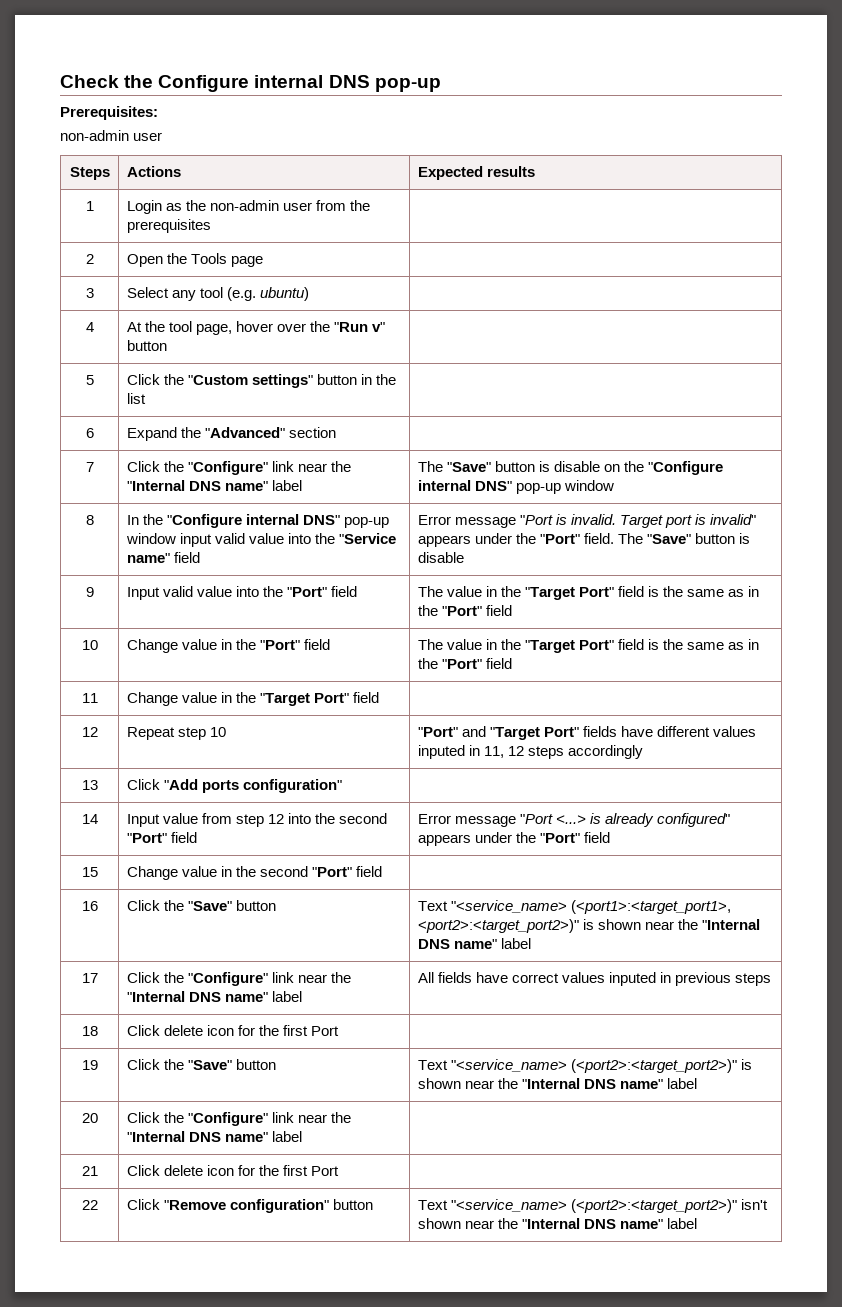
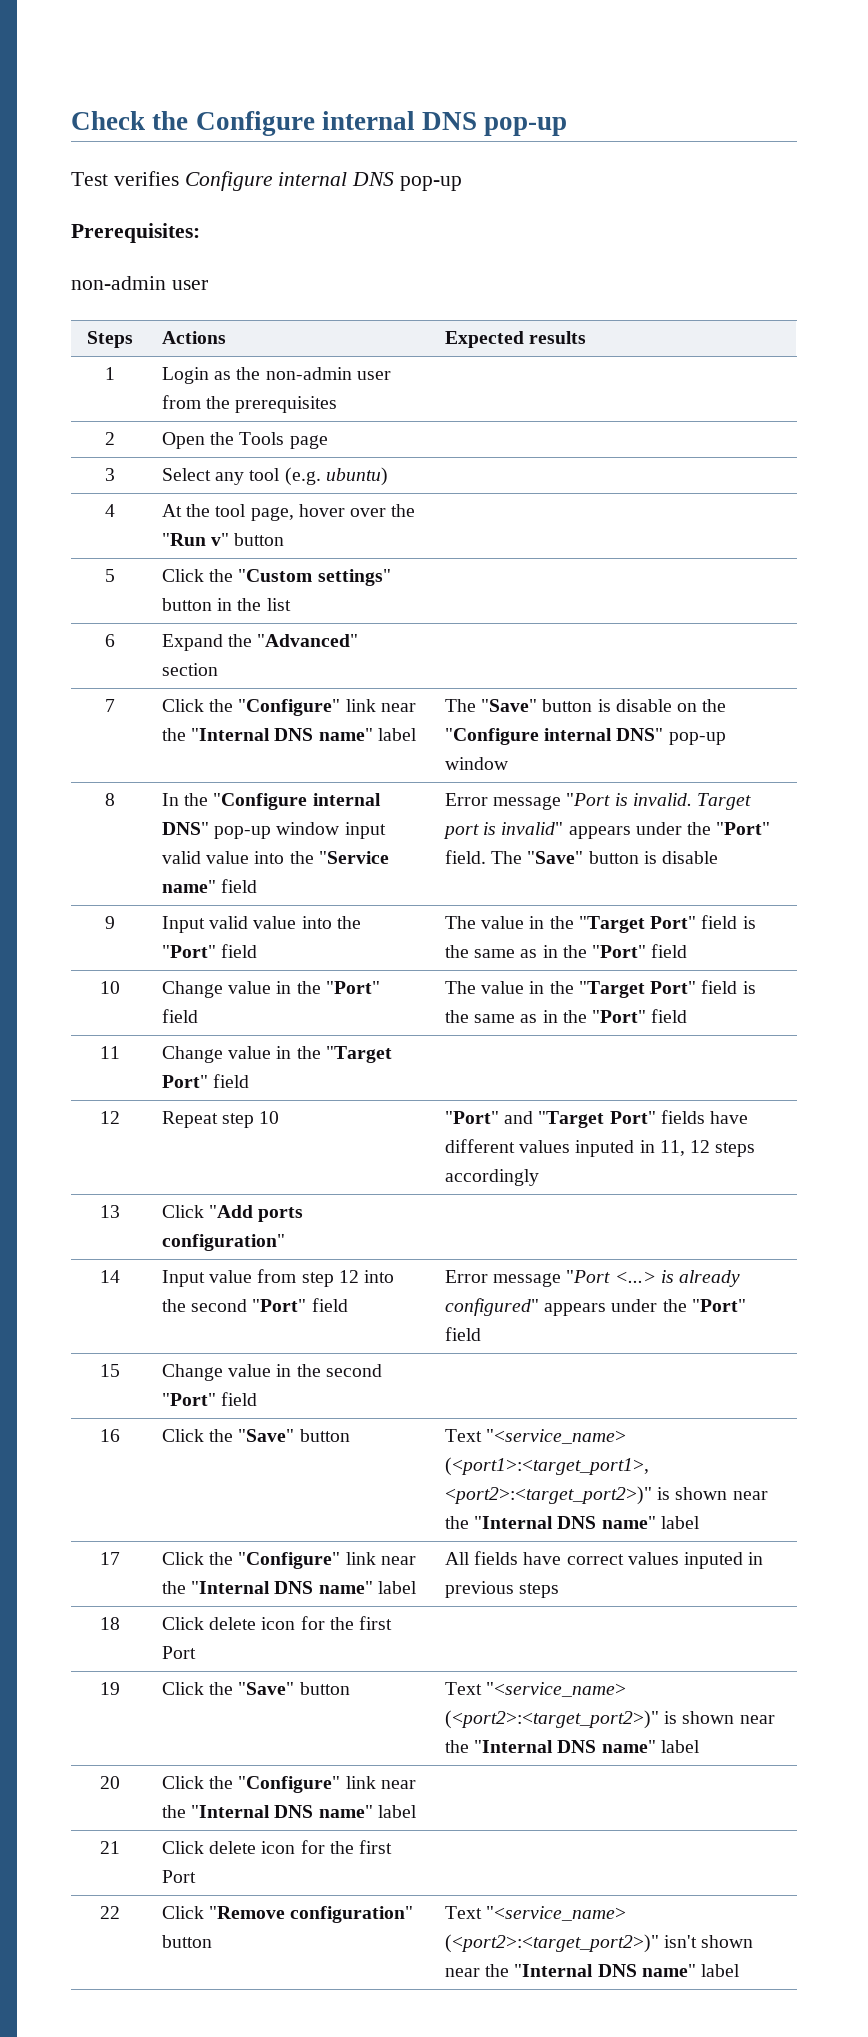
(441, 85) none -> [71,171,463,191] // Test verifies Configure internal DNS pop-up

